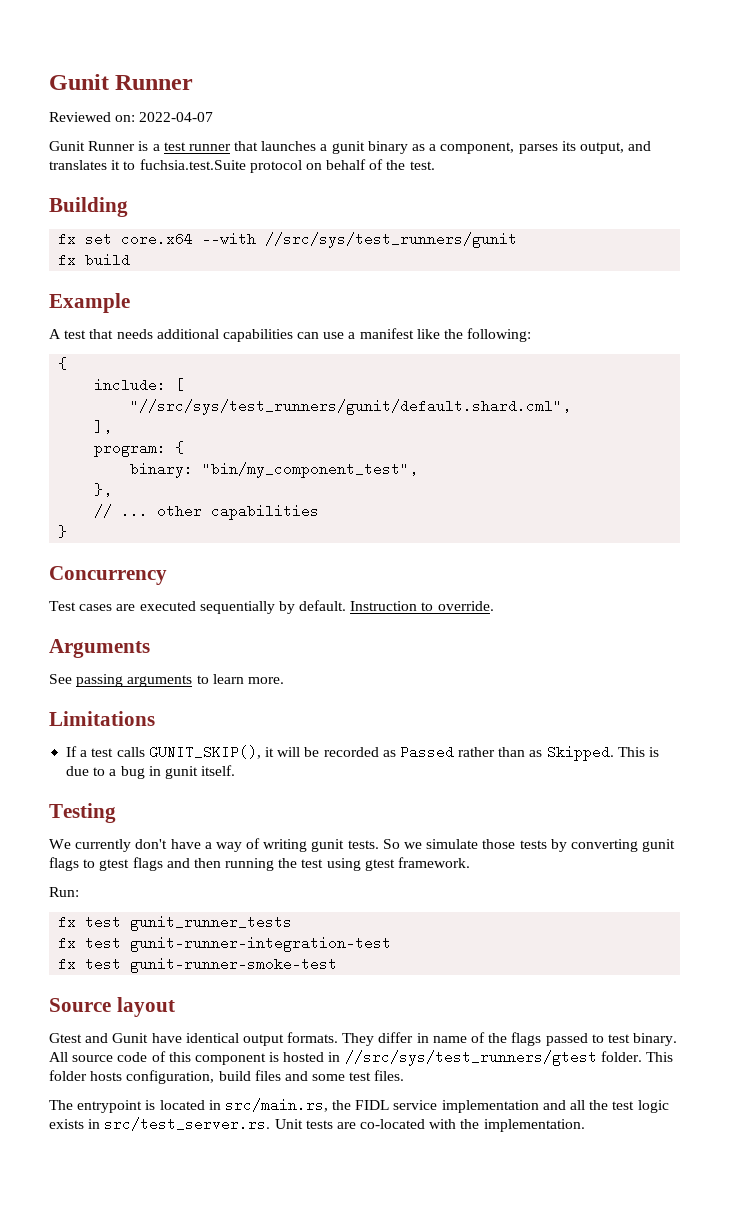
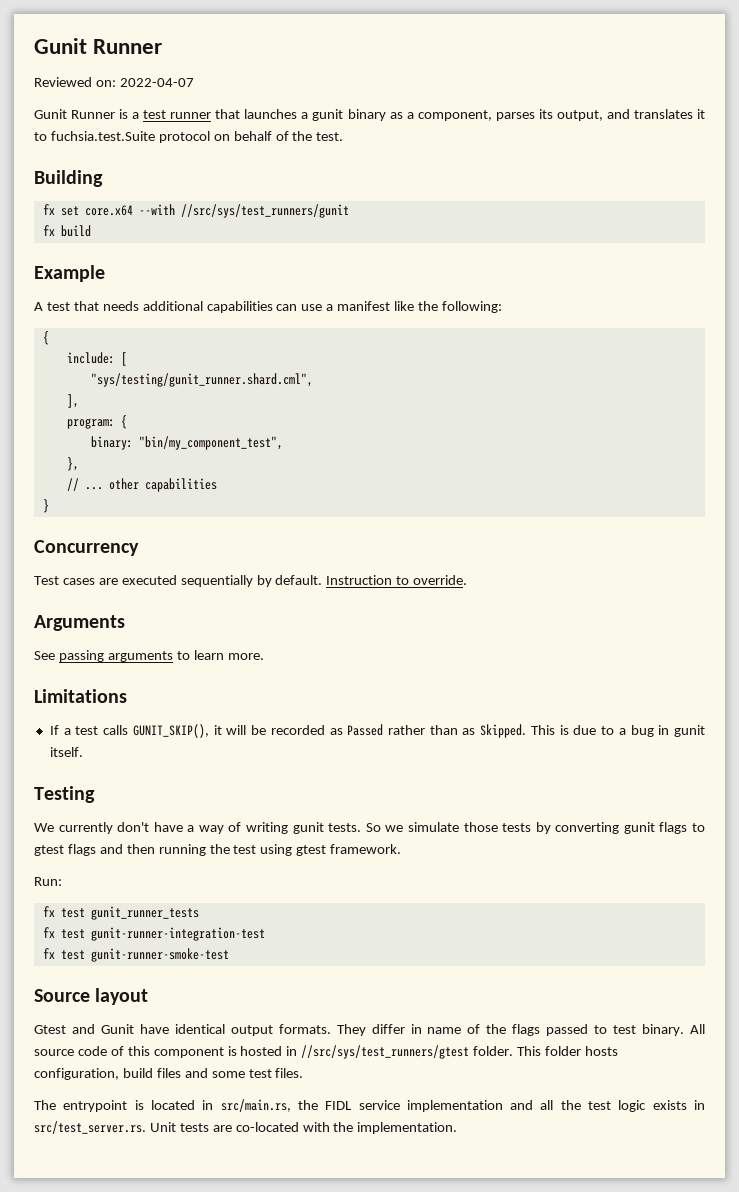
[130,399,572,415] "//src/sys/test_runners/gunit/default.shard.cml", -> [90,373,313,387] "sys/testing/gunit_runner.shard.cml",

